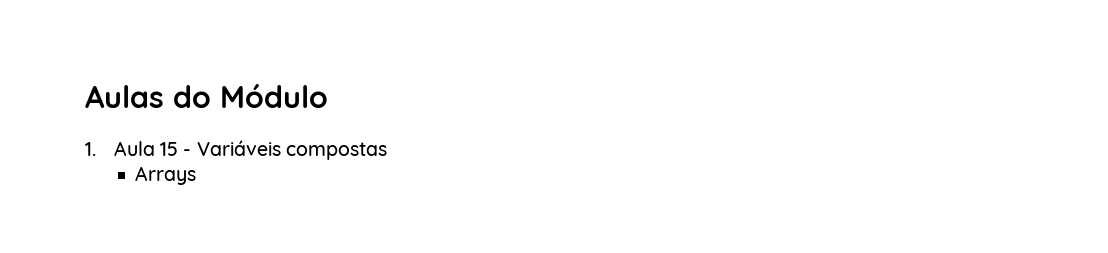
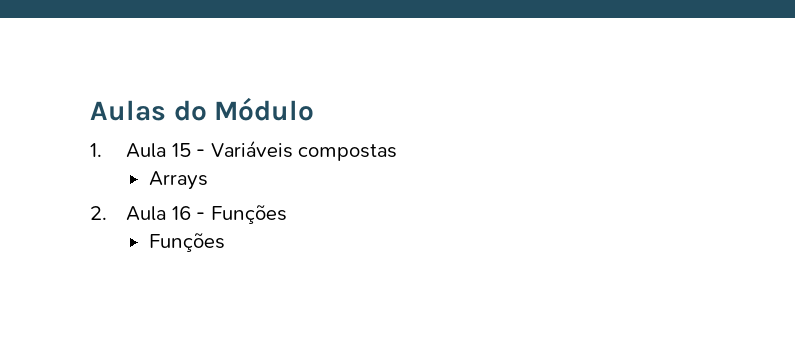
(197, 175) none -> [90,205,287,224] [148,233,225,252] // 2. Aula 16 - Funções // Funções

